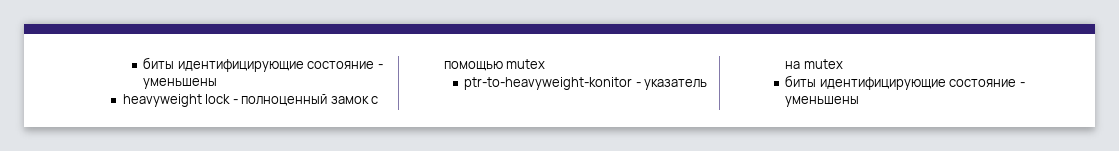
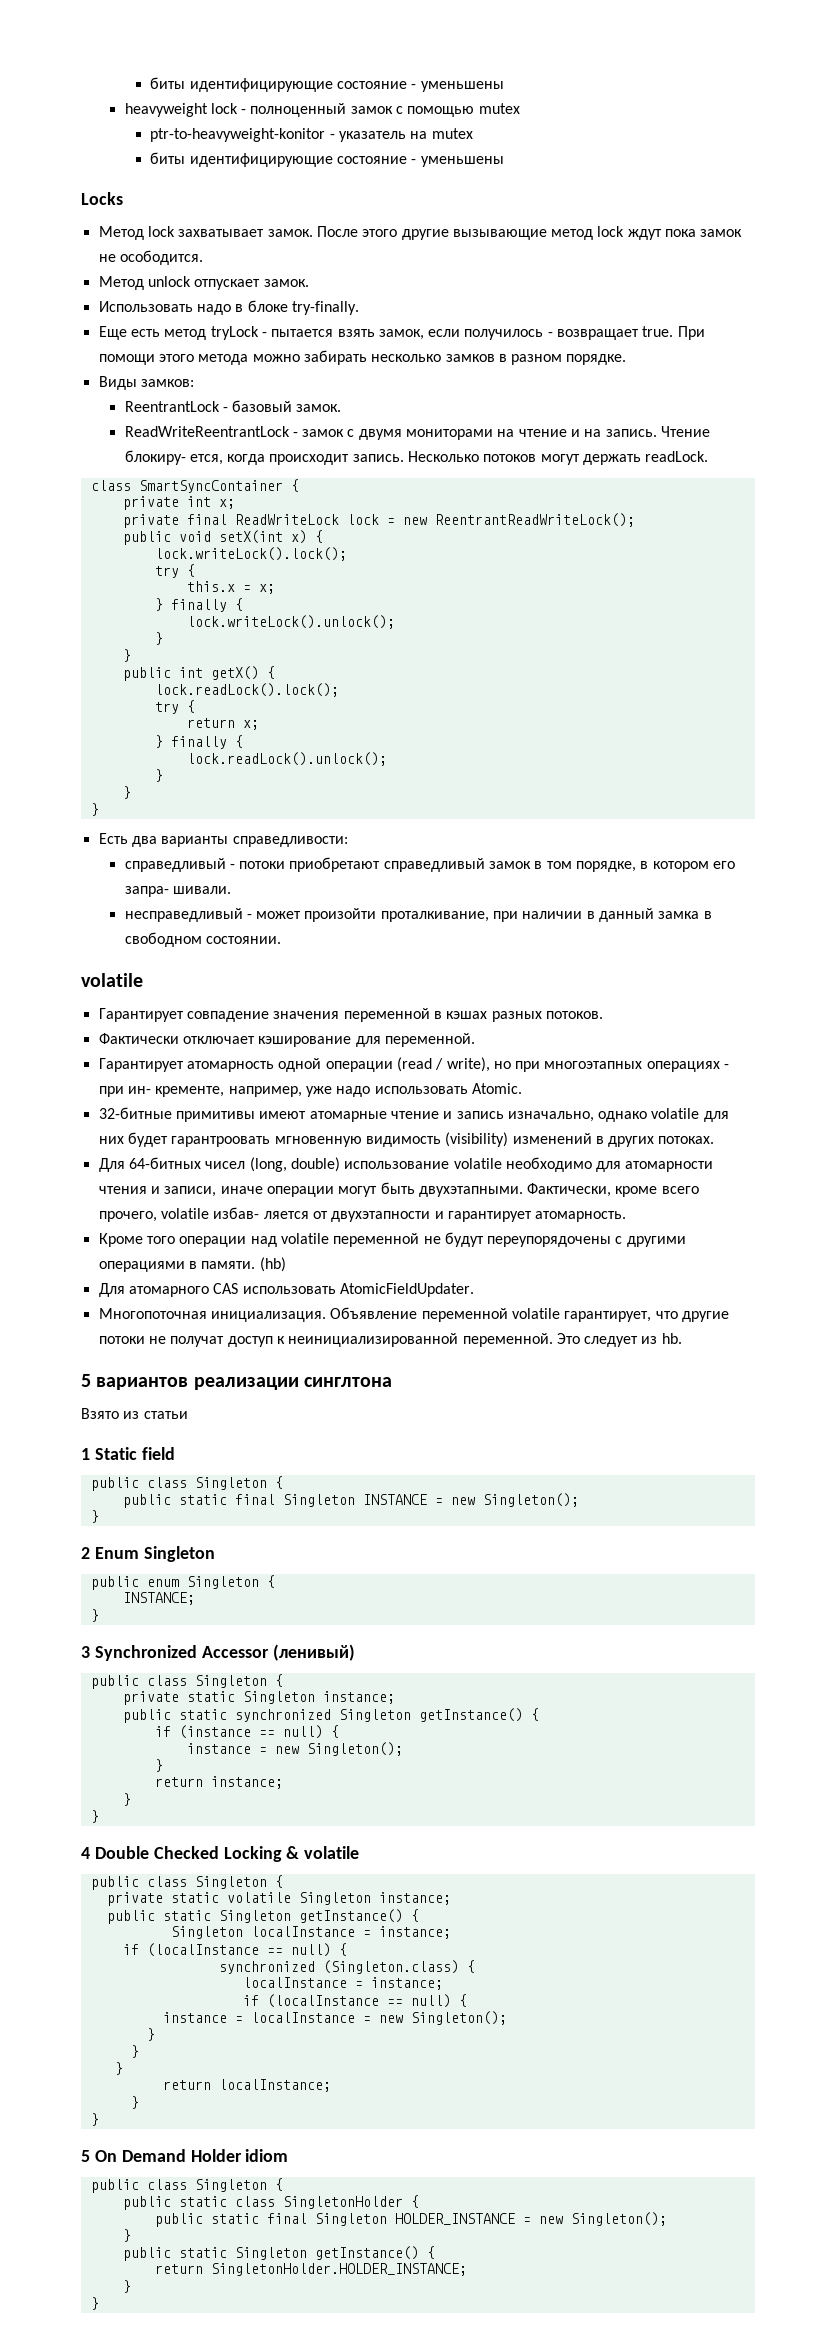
(860, 101) none -> [81,192,123,205] [98,226,743,240] [98,250,203,265] [98,276,309,290] [98,300,359,315] [98,326,705,340] [98,350,627,365] [98,376,194,390] [124,400,342,412] [124,426,711,440] [124,450,709,465] [90,479,299,493] [122,496,235,510] [122,513,635,528] [122,530,323,545] [154,547,347,561] [154,564,195,578] [186,581,275,594] [154,598,243,612] [186,615,395,629] [154,632,163,645] [122,649,131,662] [122,666,275,681] [154,683,339,697] [154,700,195,714] [186,718,259,730] [154,735,243,749] [186,752,387,766] [154,769,163,782] [122,786,131,799] [90,803,99,816] [98,833,348,847] [124,857,736,872] [124,886,231,897] [124,908,712,922] [124,932,281,947] [81,973,143,987] [98,1008,603,1022] [98,1033,475,1047] [98,1057,730,1072] [98,1083,522,1097] [98,1107,729,1122] [98,1132,715,1147] [98,1157,714,1172] [98,1182,699,1197] [98,1207,627,1222] [98,1232,686,1247] [98,1257,286,1272] [98,1283,474,1297] [98,1307,729,1322] [98,1333,682,1347] [81,1374,393,1390] [81,1408,188,1419] [81,1447,175,1460] [90,1476,283,1491] [122,1493,579,1508] [90,1510,99,1523] [81,1546,215,1562] [90,1575,275,1590] [122,1592,195,1605] [90,1609,99,1622] [81,1644,355,1661] [90,1674,283,1689] [122,1691,395,1705] [122,1708,539,1723] [154,1725,339,1739] [186,1742,403,1756] [154,1759,163,1772] [154,1776,283,1789] [122,1793,131,1806] [90,1810,99,1823] [81,1846,360,1862] [90,1875,283,1890] [106,1892,451,1906] [106,1909,419,1924] [170,1926,451,1939] [122,1943,347,1957] [218,1960,475,1974] [242,1977,443,1990] [242,1994,467,2008] [162,2011,507,2025] [146,2028,155,2041] [130,2045,139,2058] [114,2062,123,2075] [162,2079,331,2092] [130,2096,139,2109] [90,2113,99,2126] [81,2149,289,2162] [90,2178,283,2193] [122,2195,419,2210] [154,2212,667,2227] [122,2229,131,2242] [122,2246,435,2261] [154,2263,467,2276] [122,2280,131,2293] [90,2297,99,2310] // Locks // Метод lock захватывает замок. После этого другие вызывающие метод lock ждут пока замок не осободится. // Метод unlock отпускает замок. // Использовать надо в блоке try-finally. // Еще есть метод tryLock - пытается взять замок, если получилось - возвращает true. При помощи этого метода можно забирать несколько замков в разном порядке. // Виды замков: // ReentrantLock - базовый замок. // ReadWriteReentrantLock - замок с двумя мониторами на чтение и на запись. Чтение блокиру- ется, когда происходит запись. Несколько потоков могут держать readLock. // class SmartSyncContainer { // private int x; // private final ReadWriteLock lock = new ReentrantReadWriteLock(); // public void setX(int x) { // lock.writeLock().lock(); // try { // this.x = x; // } finally { // lock.writeLock().unlock(); // } // } // public int getX() { // lock.readLock().lock(); // try { // return x; // } finally { // lock.readLock().unlock(); // } // } // } // Есть два варианты справедливости: // справедливый - потоки приобретают справедливый замок в том порядке, в котором его запра- шивали. // несправедливый - может произойти проталкивание, при наличии в данный замка в свободном состоянии. // volatile // Гарантирует совпадение значения переменной в кэшах разных потоков. // Фактически отключает кэширование для переменной. // Гарантирует атомарность одной операции (read / write), но при многоэтапных операциях - при ин- кременте, например, уже надо использовать Atomic. // 32-битные примитивы имеют атомарные чтение и запись изначально, однако volatile для них будет гарантроовать мгновенную видимость (visibility) изменений в других потоках. // Для 64-битных чисел (long, double) использование volatile необходимо для атомарности чтения и записи, иначе операции могут быть двухэтапными. Фактически, кроме всего прочего, volatile избав- ляется от двухэтапности и гарантирует атомарность. // Кроме того операции над volatile переменной не будут переупорядочены с другими операциями в памяти. (hb) // Для атомарного CAS использовать AtomicFieldUpdater. // Многопоточная инициализация. Объявление переменной volatile гарантирует, что другие потоки не получат доступ к неинициализированной переменной. Это следует из hb. // 5 вариантов реализации синглтона // Взято из статьи // 1 Static field // public class Singleton { // public static final Singleton INSTANCE = new Singleton(); // } // 2 Enum Singleton // public enum Singleton { // INSTANCE; // } // 3 Synchronized Accessor (ленивый) // public class Singleton { // private static Singleton instance; // public static synchronized Singleton getInstance() { // if (instance == null) { // instance = new Singleton(); // } // return instance; // } // } // 4 Double Checked Locking & volatile // public class Singleton { // private static volatile Singleton instance; // public static Singleton getInstance() { // Singleton localInstance = instance; // if (localInstance == null) { // synchronized (Singleton.class) { // localInstance = instance; // if (localInstance == null) { // instance = localInstance = new Singleton(); // } // } // } // return localInstance; // } // } // 5 On Demand Holder idiom // public class Singleton { // public static class SingletonHolder { // public static final Singleton HOLDER_INSTANCE = new Singleton(); // } // public static Singleton getInstance() { // return SingletonHolder.HOLDER_INSTANCE; // } // }

